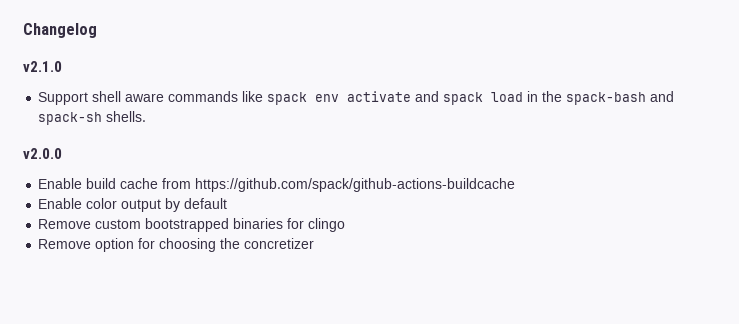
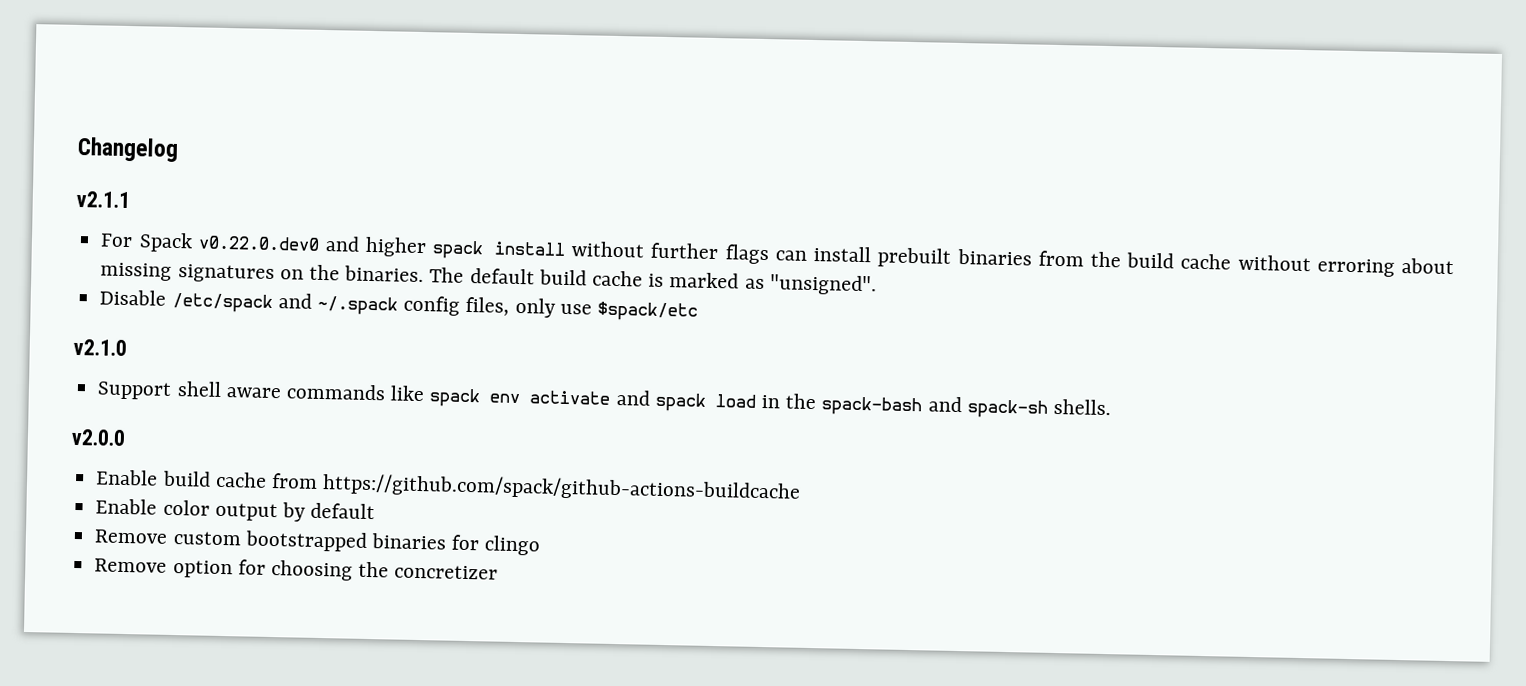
(97, 30) none -> [76,190,130,209] [100,232,1454,277] [100,262,877,296] [99,289,698,322] // v2.1.1 // For Spack v0.22.0.dev0 and higher spack install without further flags can install prebuilt binaries from the build cache without erroring about missing signatures on the binaries. The default build cache is marked as "unsigned". // Disable /etc/spack and ~/.spack config files, only use $spack/etc

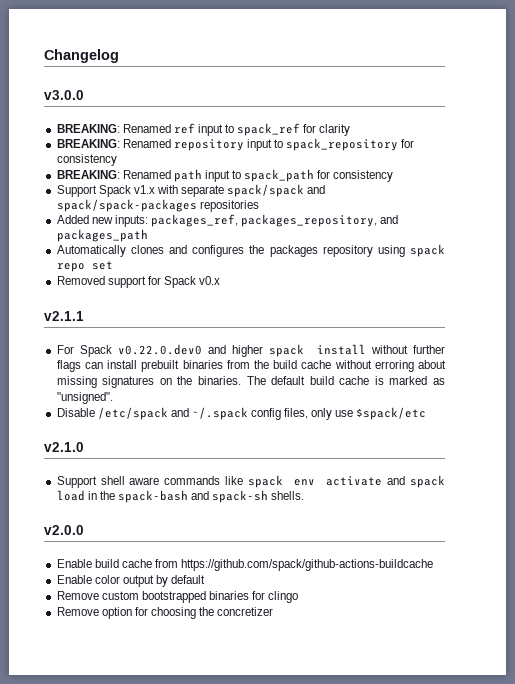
(179, 149) none -> [44,90,84,100] [56,123,351,136] [56,138,415,151] [56,154,117,166] [56,169,394,182] [56,184,326,197] [56,199,259,212] [56,214,399,227] [56,229,148,242] [56,244,445,257] [56,261,113,272] [56,276,221,288] // v3.0.0 // BREAKING: Renamed ref input to spack_ref for clarity // BREAKING: Renamed repository input to spack_repository for consistency // BREAKING: Renamed path input to spack_path for consistency // Support Spack v1.x with separate spack/spack and spack/spack-packages repositories // Added new inputs: packages_ref, packages_repository, and packages_path // Automatically clones and configures the packages repository using spack repo set // Removed support for Spack v0.x

